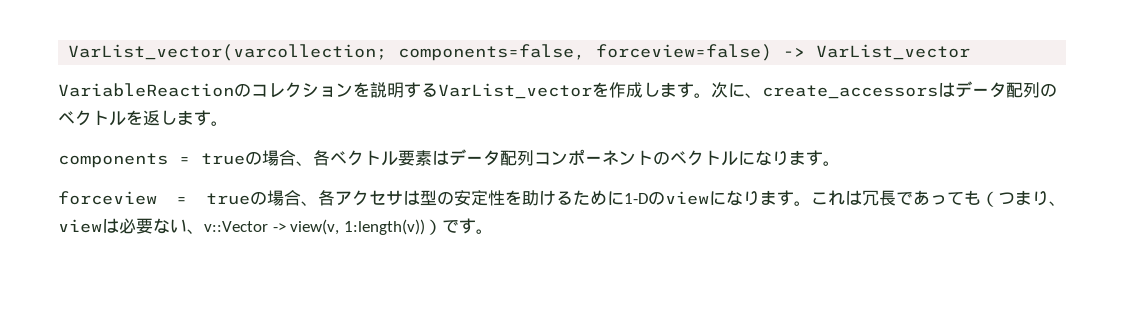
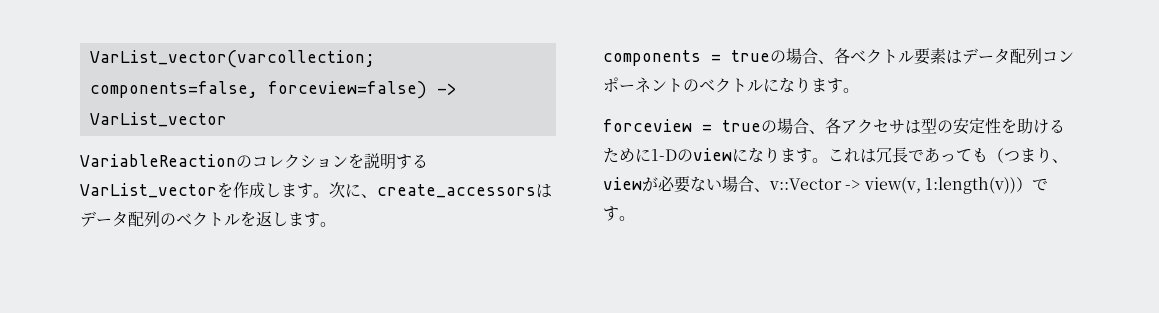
[102,218,119,233] は -> [642,177,658,192] が
(187, 226) none -> [722,176,754,192] 場合

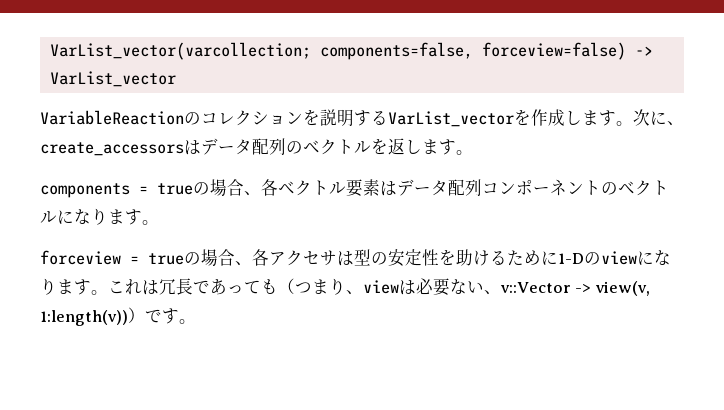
[642,177,658,192] が -> [399,280,416,295] は
[722,176,754,192] 場合 -> (484, 287) none

